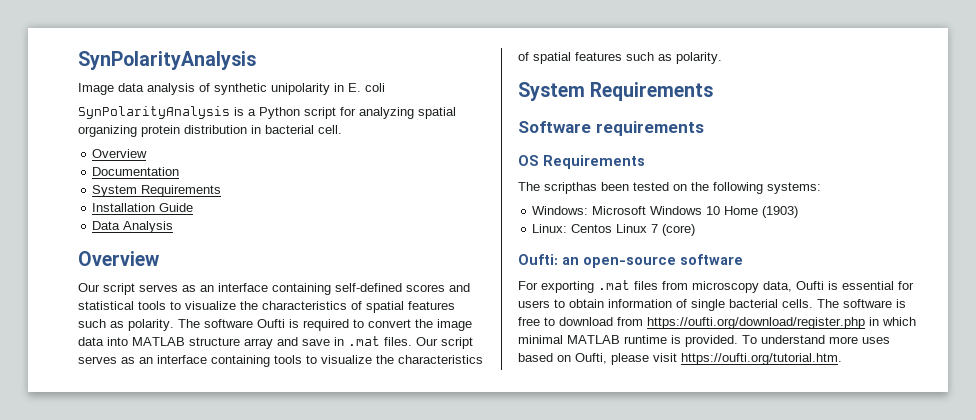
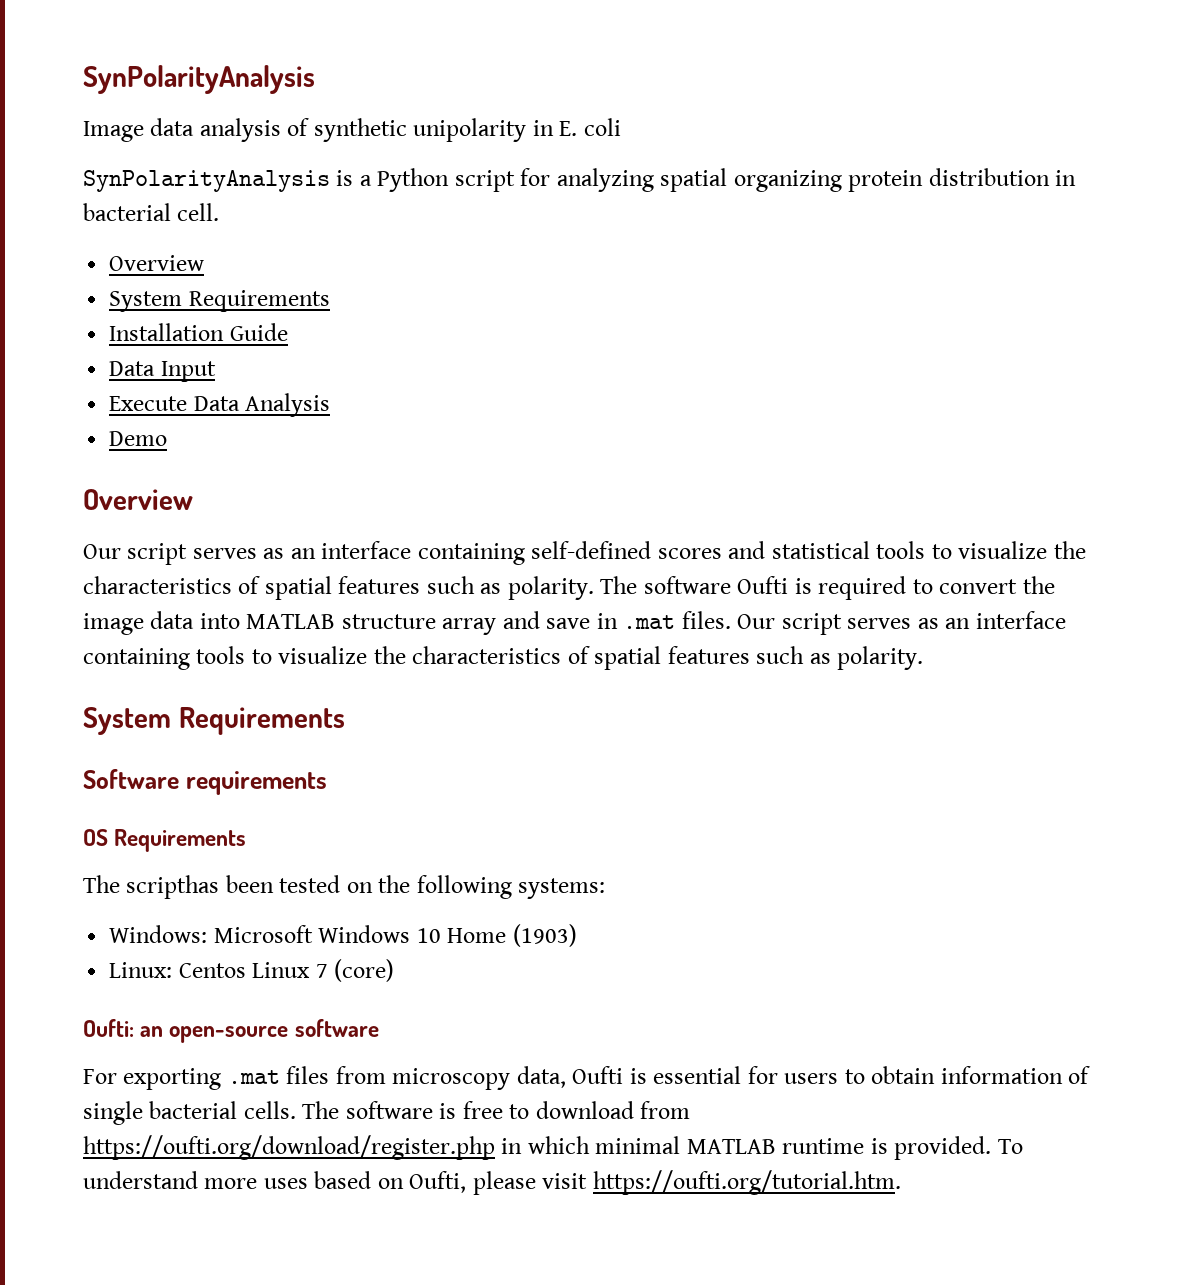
[92,167,180,176] // Documentation -> (205, 263) none
(121, 225) none -> [160,361,216,382] [109,396,240,411] Input // Execute Data
(174, 227) none -> [109,431,168,446] // Demo

